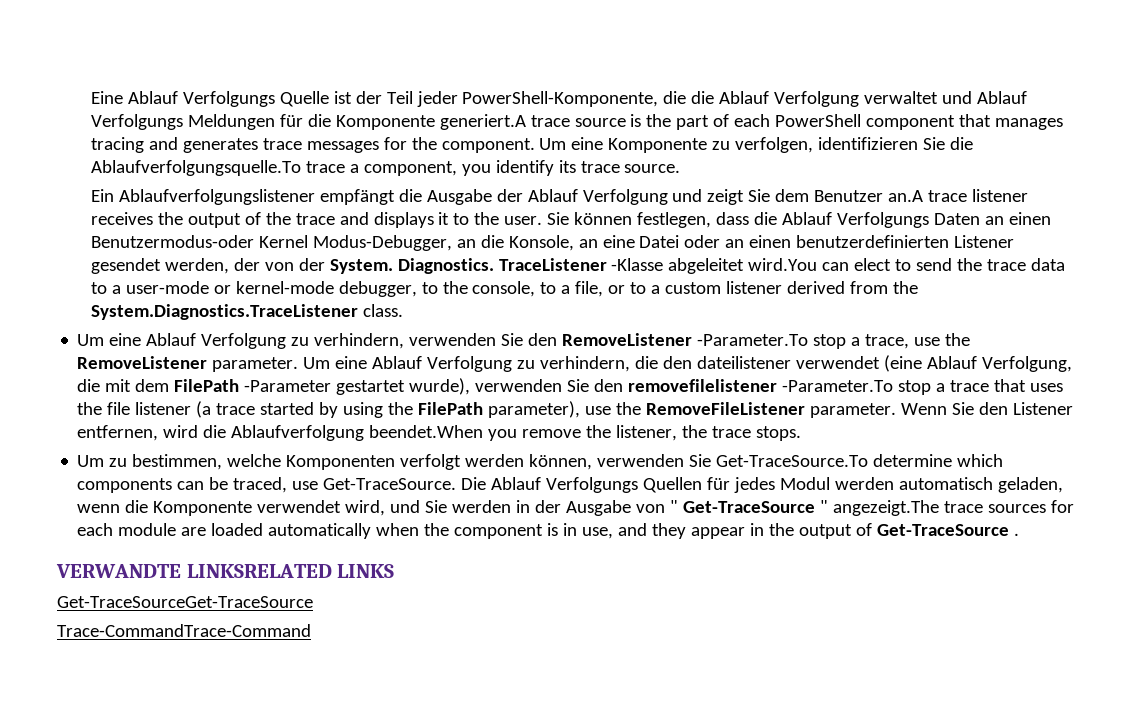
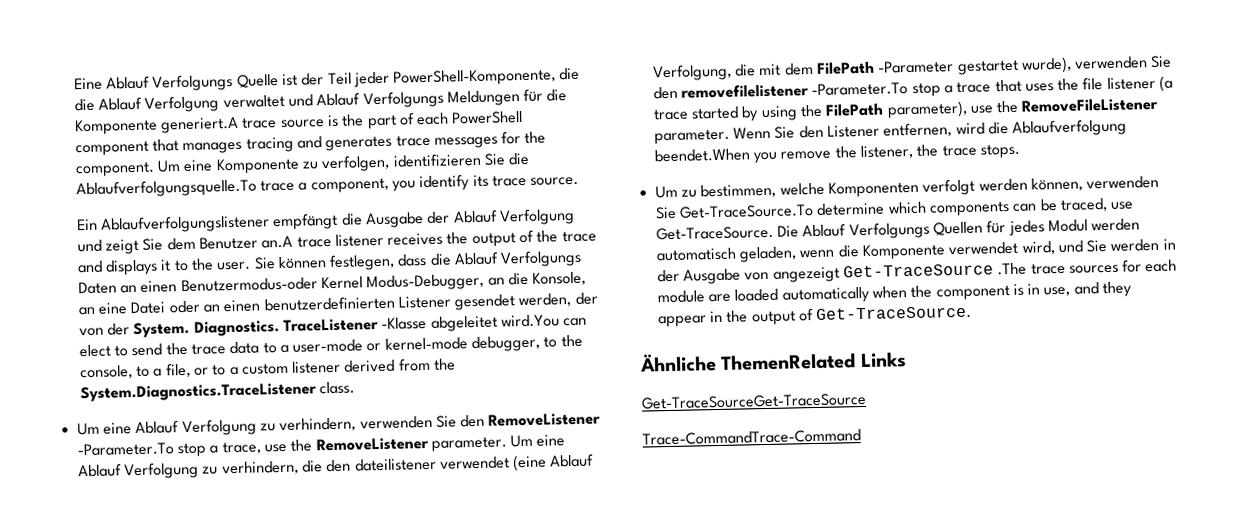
[670,500,940,516] " Get-TraceSource " angezeigt.The -> [772,262,1028,283] angezeigt Get-TraceSource .The
[877,524,1020,536] [56,564,395,578] Get-TraceSource . // VERWANDTE LINKSRELATED LINKS -> [816,305,973,321] [639,352,907,373] Get-TraceSource. // Ähnliche ThemenRelated Links

